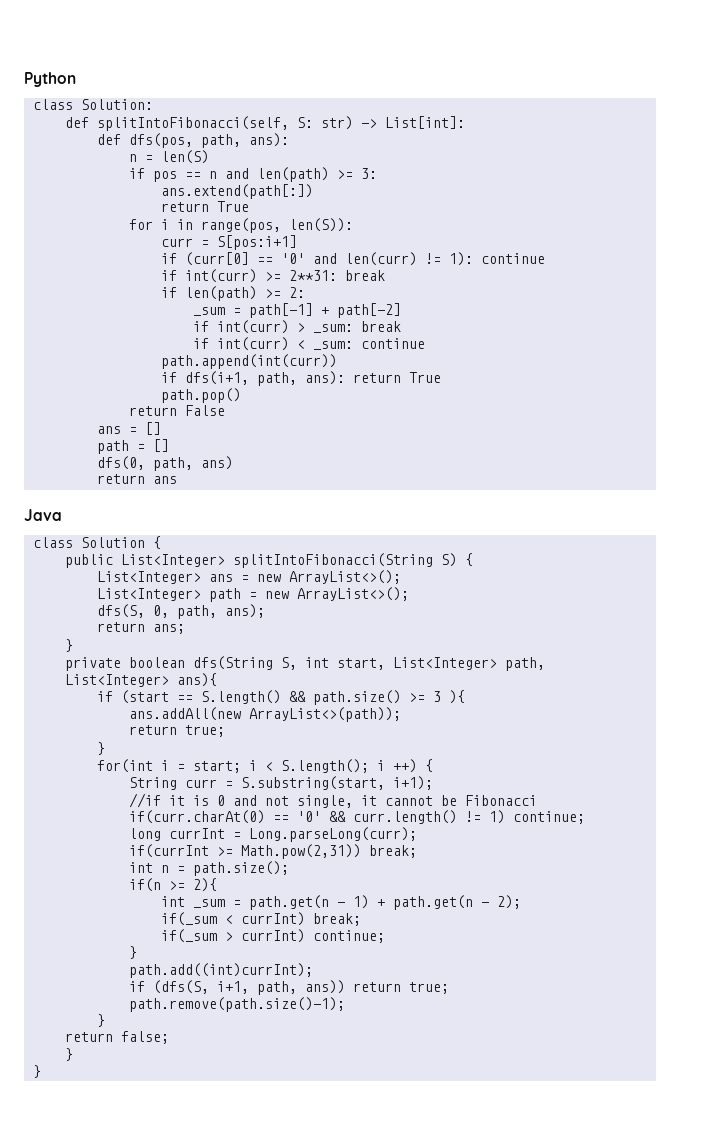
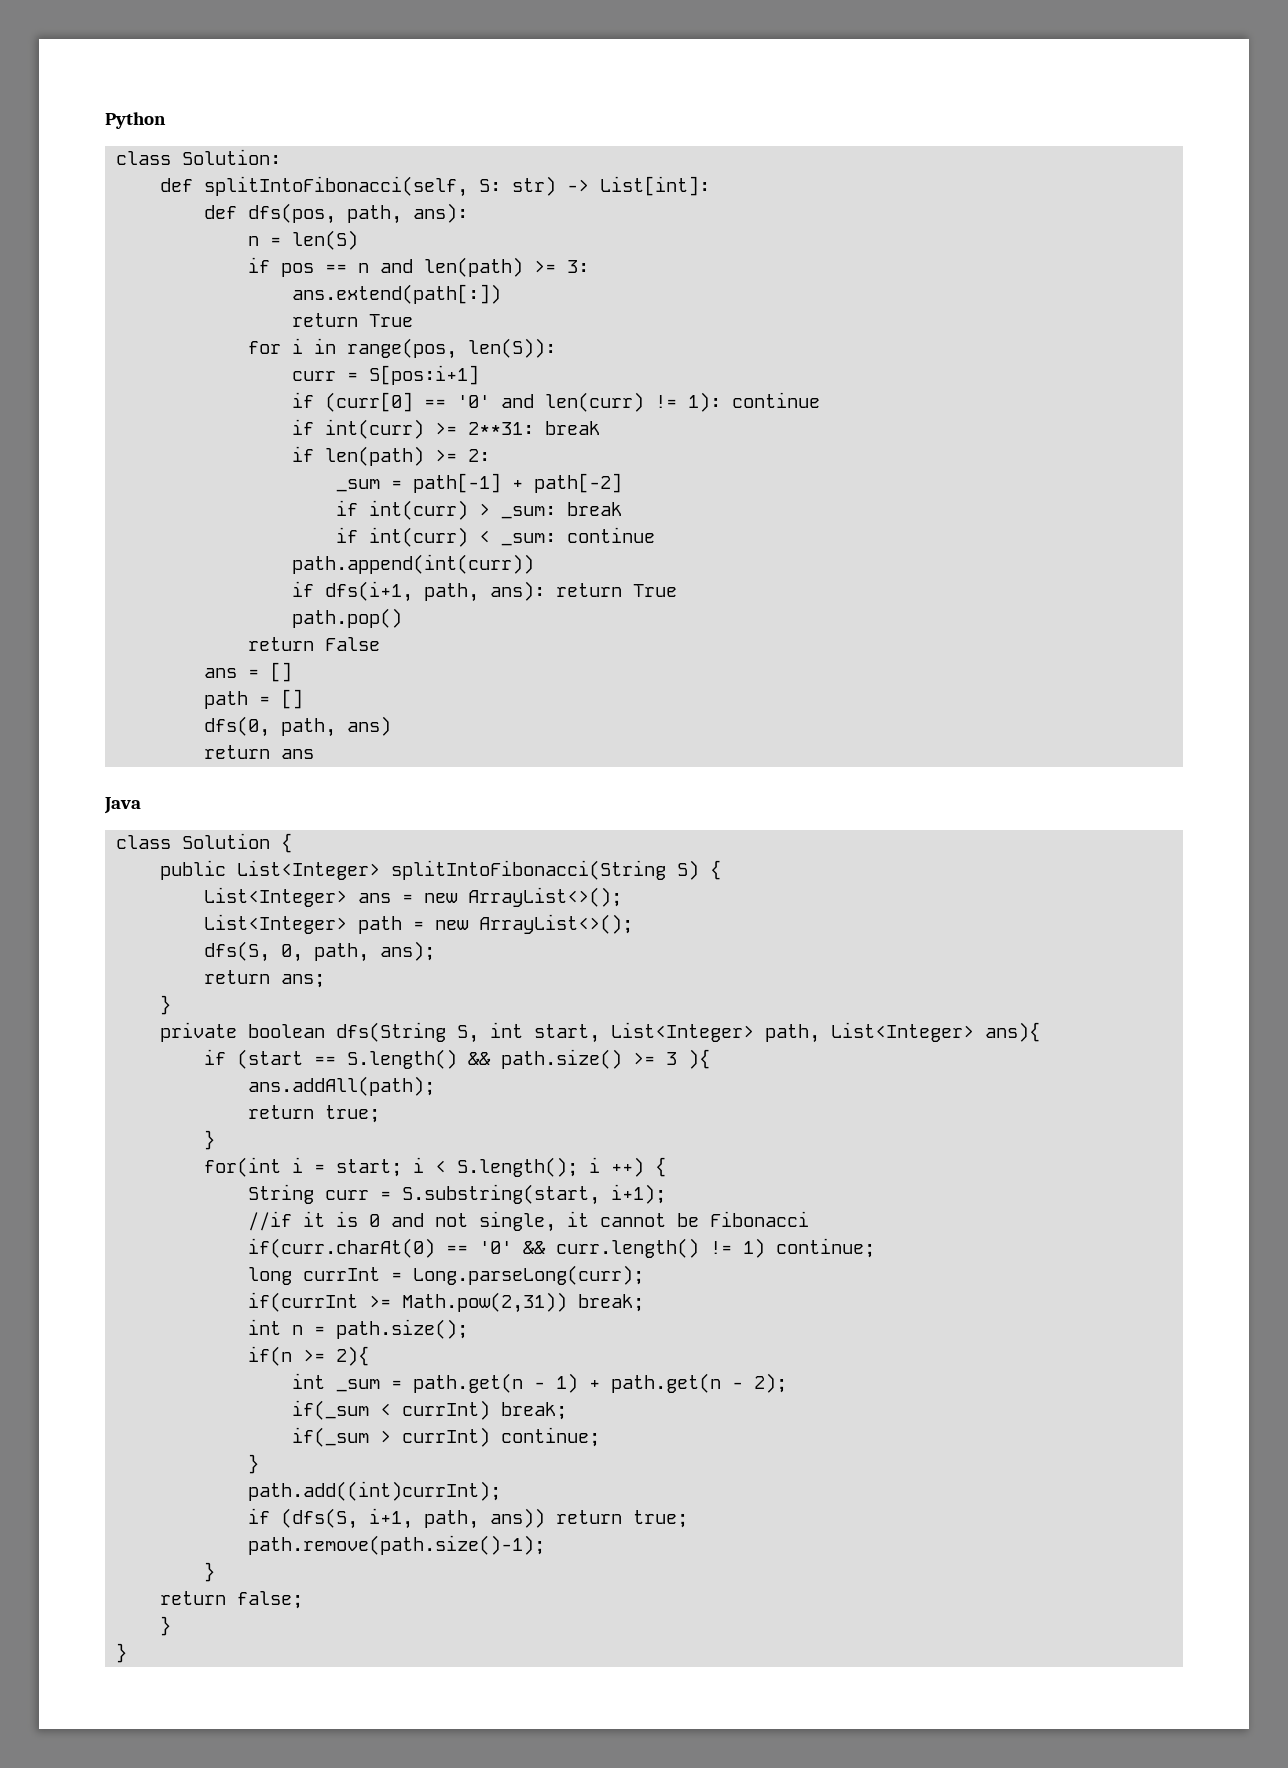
[129,707,402,722] ans.addAll(new ArrayList<>(path)); -> [248,1076,436,1096] ans.addAll(path);

